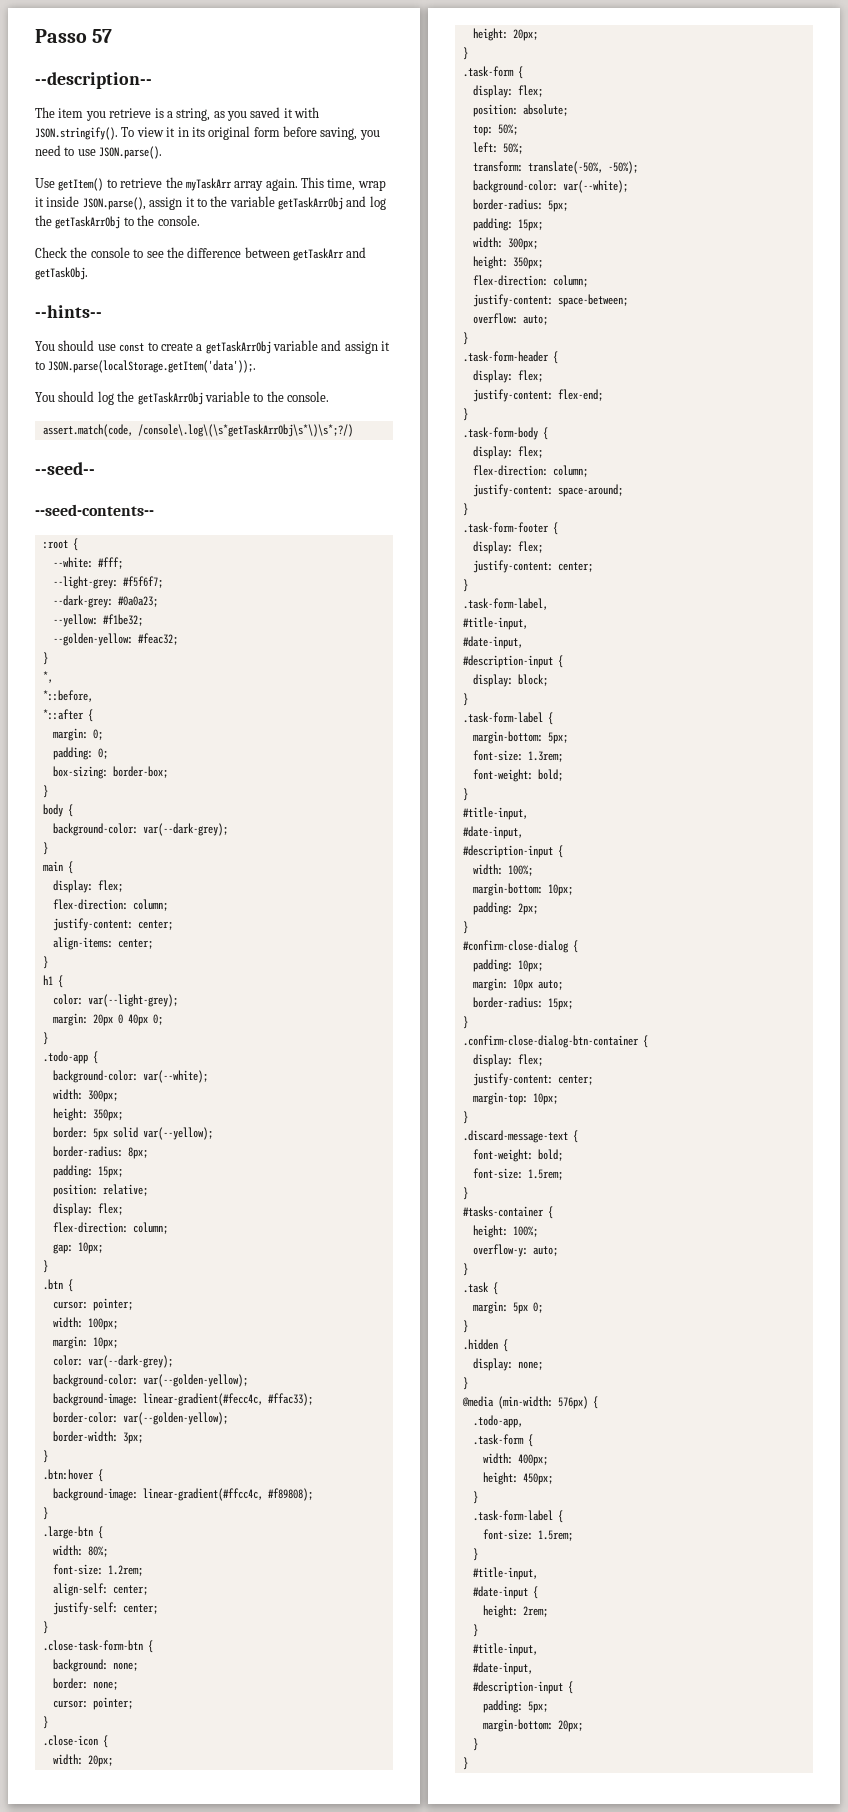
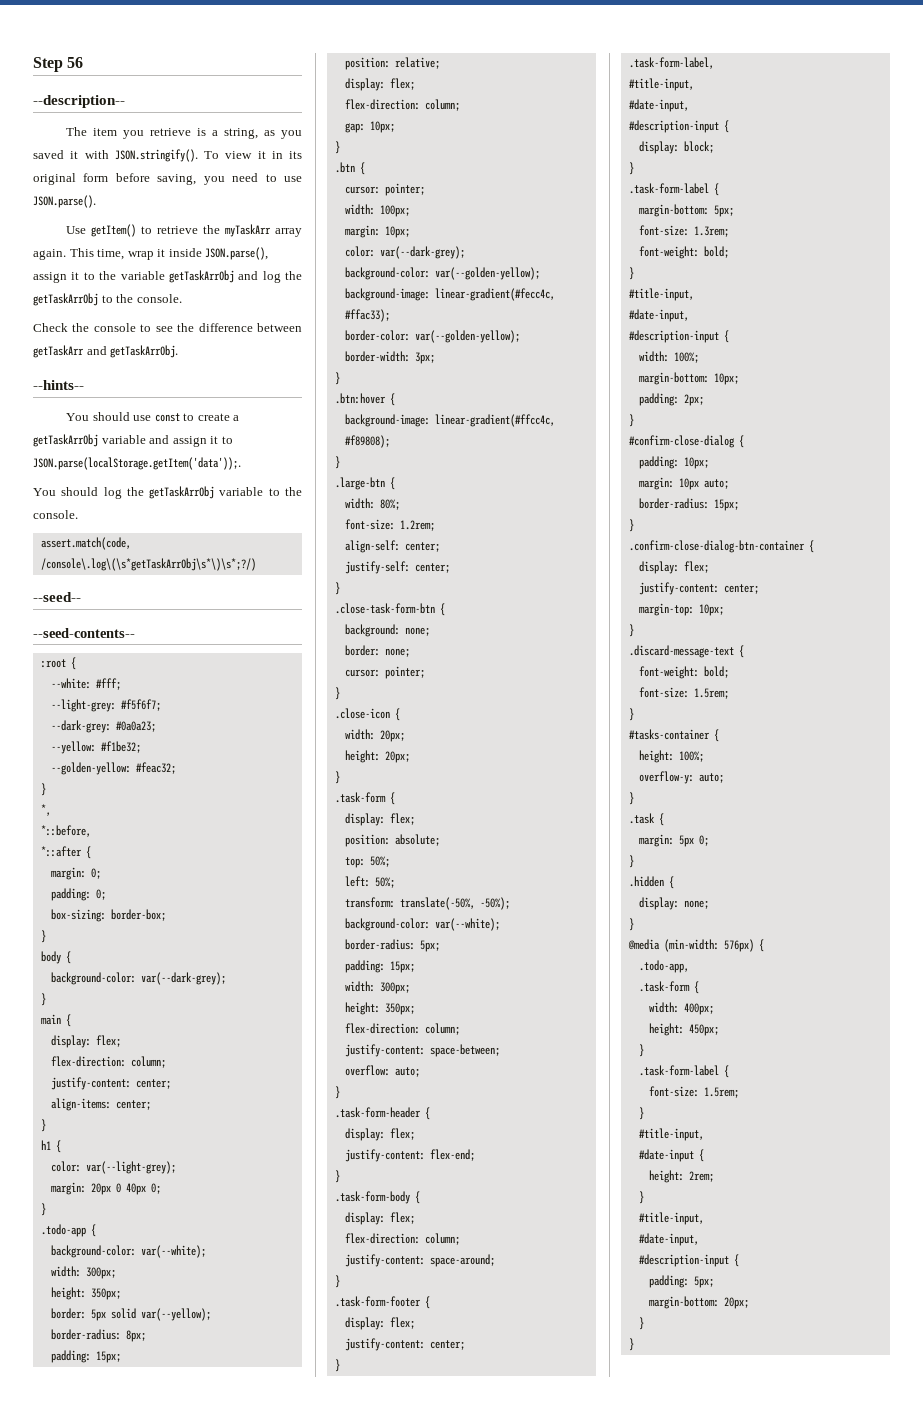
[35,29,113,43] Passo 57 -> [33,57,84,72] Step 56
[35,267,88,280] getTaskObj. -> [110,345,179,358] getTaskArrObj.

